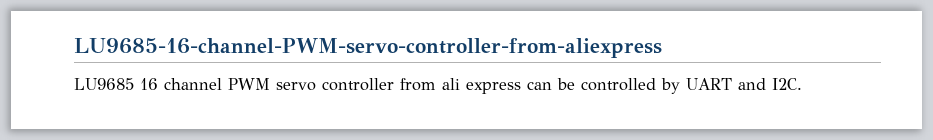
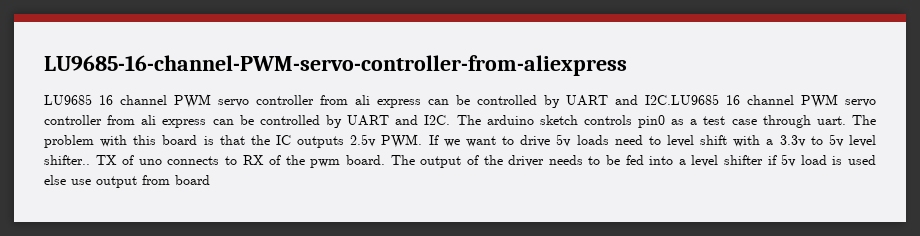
[772,78,802,90] I2C. -> [645,94,876,108] [44,115,876,128] [44,134,877,148] [44,154,877,168] [44,175,210,188] I2C.LU9685 16 channel PWM servo controller from ali express can be controlled by UART and I2C. The arduino sketch controls pin0 as a test case through uart. The problem with this board is that the IC outputs 2.5v PWM. If we want to drive 5v loads need to level shift with a 3.3v to 5v level shifter.. TX of uno connects to RX of the pwm board. The output of the driver needs to be fed into a level shifter if 5v load is used else use output from board

